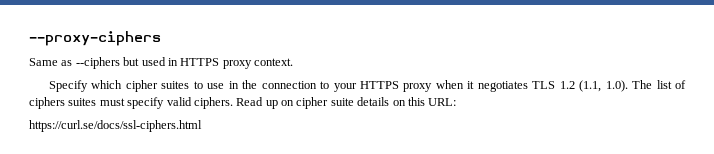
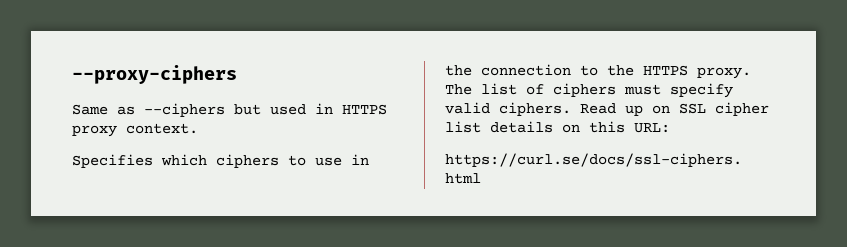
[48,80,190,92] Specify which cipher suites -> [72,154,279,168] Specifies which ciphers
[333,80,628,92] your HTTPS proxy when it negotiates TLS 1.2 (1.1, 1.0). -> [607,65,751,79] the HTTPS proxy.
[68,98,97,106] suites -> (616, 90) none
[296,97,354,109] cipher suite -> [679,102,769,116] [445,121,481,133] SSL cipher list

